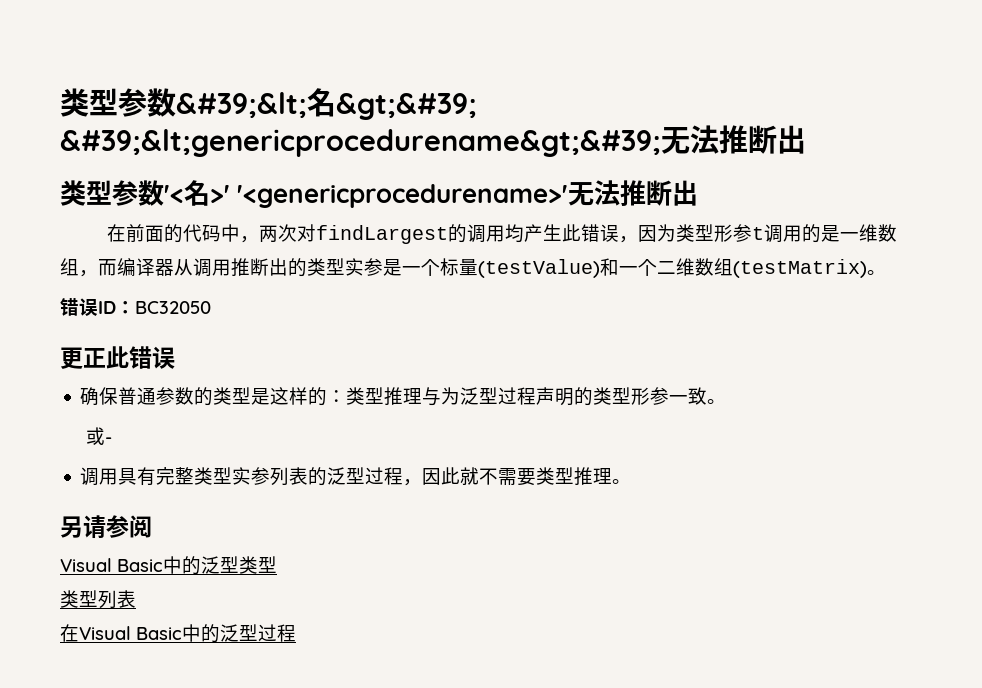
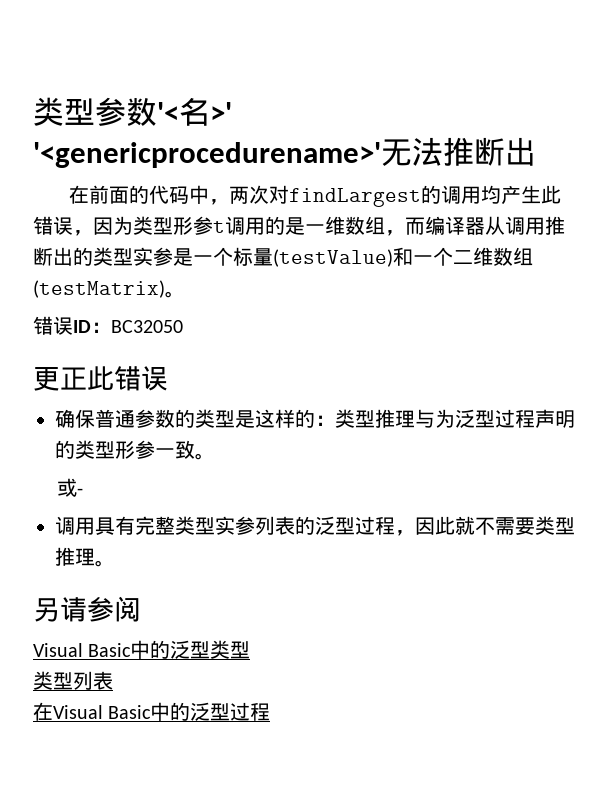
[60,88,477,120] [60,125,806,157] [60,180,164,206] 类型参数&#39;&lt;名&gt;&#39; &#39;&lt;genericprocedurename&gt;&#39;无法推断出 // 类型参数 -> [33,97,157,126] 类型参数

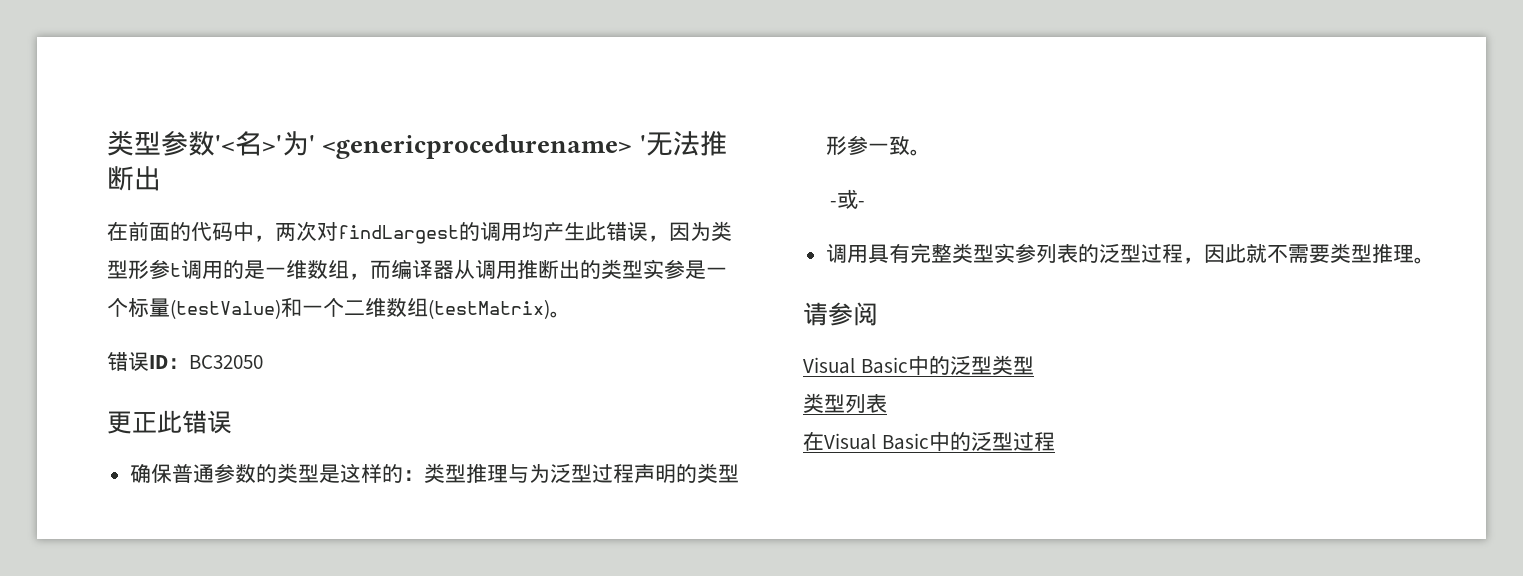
[33,142,381,168] '<genericprocedurename>' -> [282,131,646,159] 为' <genericprocedurename> '
(215, 456) none -> [829,201,837,207] -
[33,598,60,622] 另 -> (1436, 260) none

